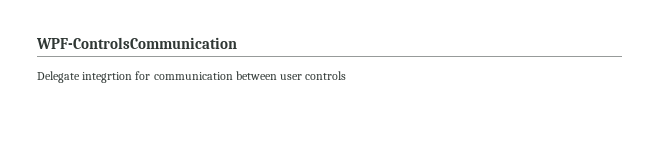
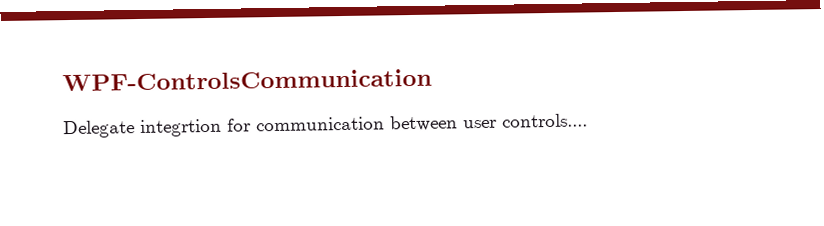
[305,71,347,80] controls -> [502,113,588,128] controls....

